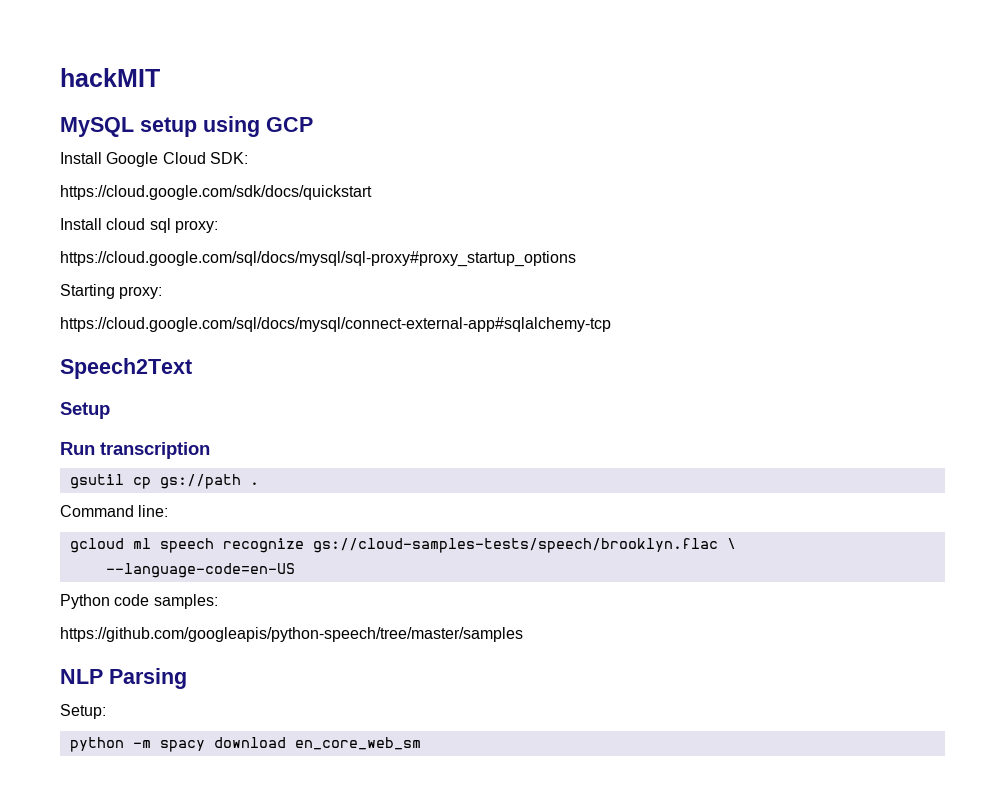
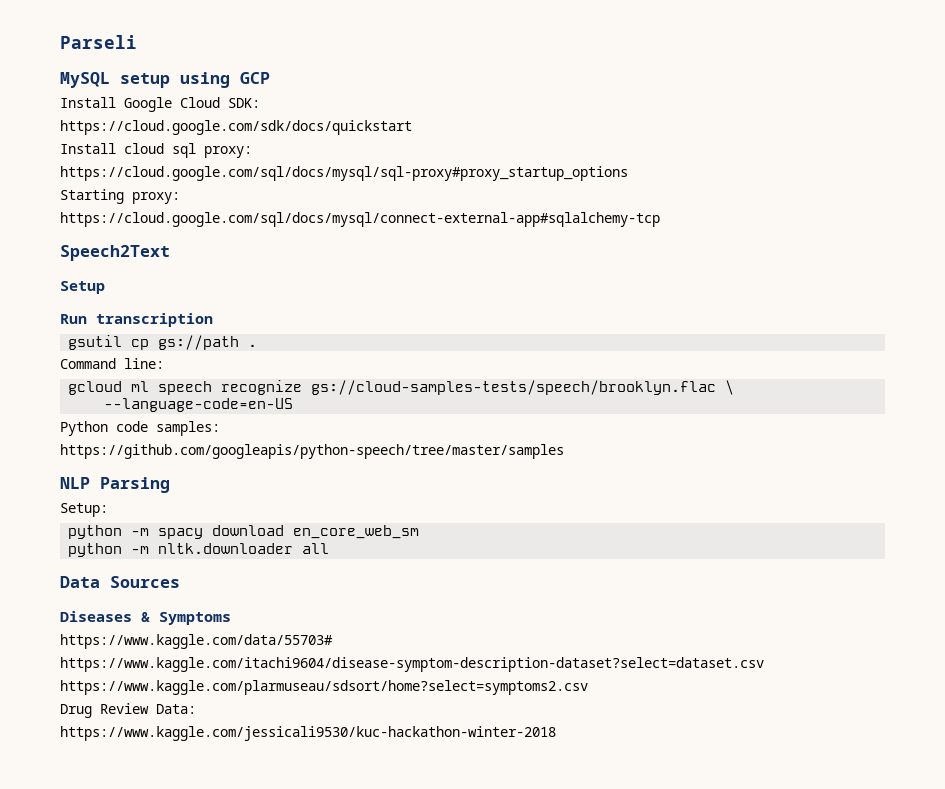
[60,68,160,87] hackMIT -> [60,35,137,49] Parseli
(421, 743) none -> [68,543,330,557] [60,576,180,588] [60,611,231,625] [60,634,333,649] [60,657,764,672] [60,680,588,695] [60,703,196,718] [60,726,556,741] // python -m nltk.downloader all // Data Sources // Diseases & Symptoms // https://www.kaggle.com/data/55703# // https://www.kaggle.com/itachi9604/disease-symptom-description-dataset?select=dataset.csv // https://www.kaggle.com/plarmuseau/sdsort/home?select=symptoms2.csv // Drug Review Data: // https://www.kaggle.com/jessicali9530/kuc-hackathon-winter-2018

